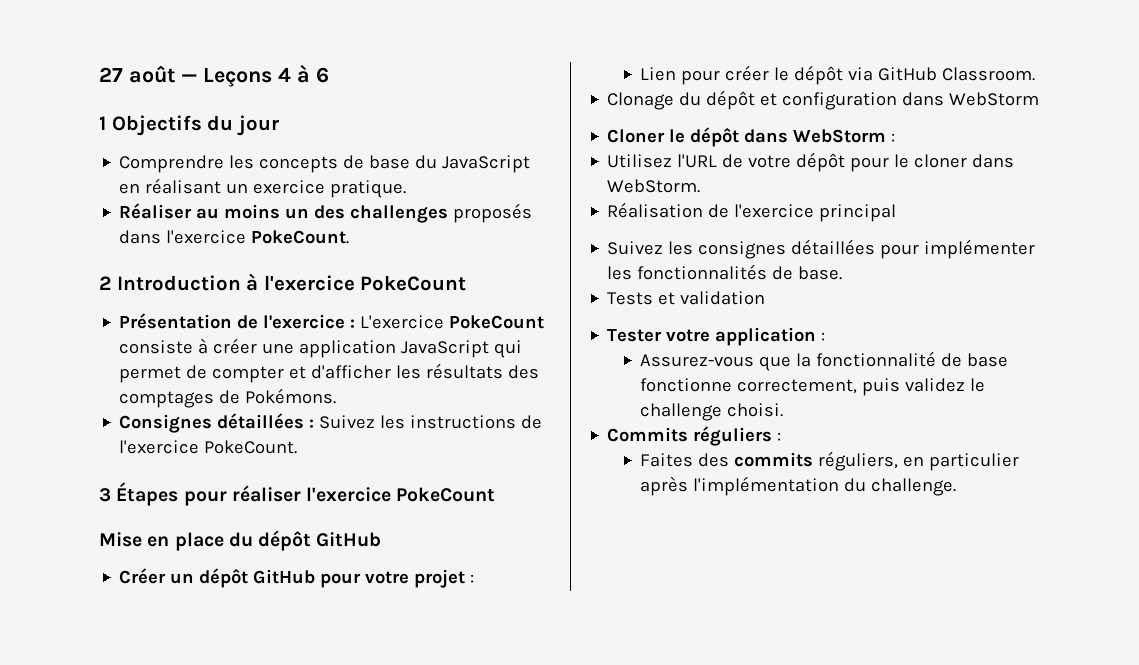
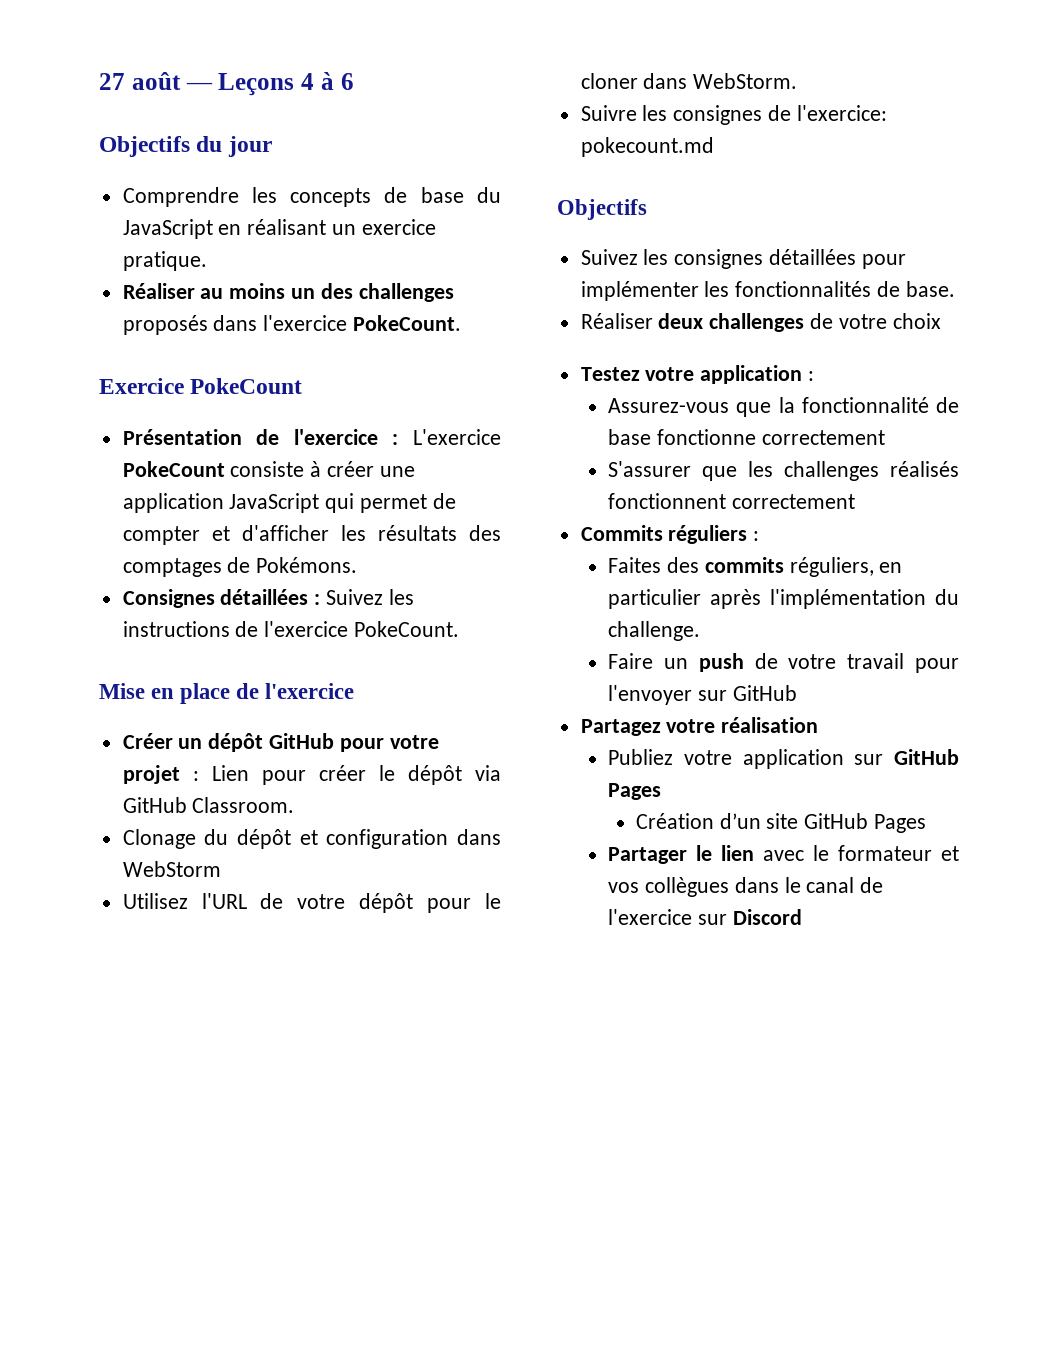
[99,116,106,130] 1 -> (354, 81) none
[99,273,355,291] 2 Introduction à l'exercice -> [99,378,184,394] Exercice
[99,482,496,506] // 3 Étapes pour réaliser l'exercice PokeCount -> (460, 629) none
[228,530,382,551] du dépôt GitHub -> [236,683,355,699] de l'exercice
(475, 578) // -> (199, 776) none
[607,127,896,147] // Cloner le dépôt dans WebStorm : -> (221, 869) none
[607,202,897,222] Réalisation de l'exercice principal -> [580,105,887,125] [580,137,714,157] [557,199,647,220] Suivre les consignes de l'exercice: pokecount.md // Objectifs
[607,291,766,305] [607,329,663,342] Tests et validation // Tester -> [580,313,941,332] [580,367,640,381] Réaliser deux challenges de votre choix // Testez
[737,378,986,396] [640,403,784,421] correctement, puis validez le challenge choisi. -> [761,430,885,445] [608,461,959,481] [608,493,856,509] correctement // S'assurer que les challenges réalisés fonctionnent correctement
(957, 487) none -> [608,653,959,673] [608,685,797,705] [580,717,819,736] [608,749,959,769] [608,783,662,800] [635,813,927,833] [608,845,959,864] [608,877,884,897] [608,909,802,925] // Faire un push de votre travail pour l'envoyer sur GitHub // Partagez votre réalisation // Publiez votre application sur GitHub Pages // Création d’un site GitHub Pages // Partager le lien avec le formateur et vos collègues dans le canal de l'exercice sur Discord

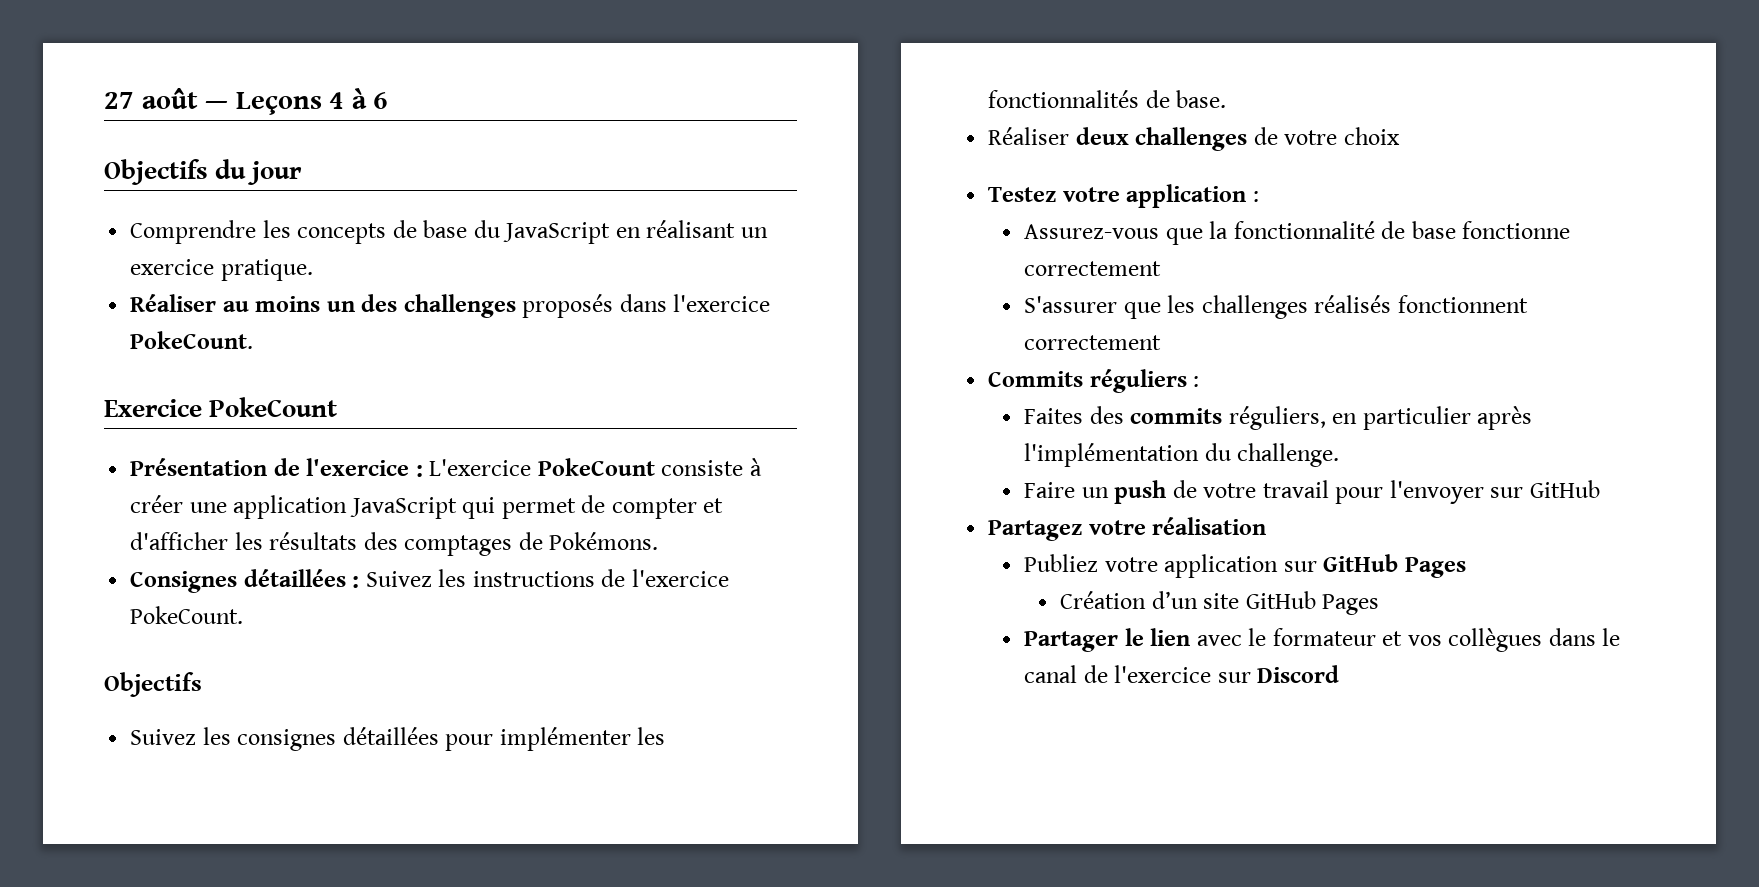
[99,683,355,704] [122,733,439,752] [122,765,502,785] [122,797,295,813] [122,829,502,849] [122,861,221,877] [122,893,501,913] [580,73,798,89] [580,105,887,125] [580,137,714,157] // Mise en place de l'exercice // Créer un dépôt GitHub pour votre projet : Lien pour créer le dépôt via GitHub Classroom. // Clonage du dépôt et configuration dans WebStorm // Utilisez l'URL de votre dépôt pour le cloner dans WebStorm. // Suivre les consignes de l'exercice: pokecount.md -> (244, 615) none

